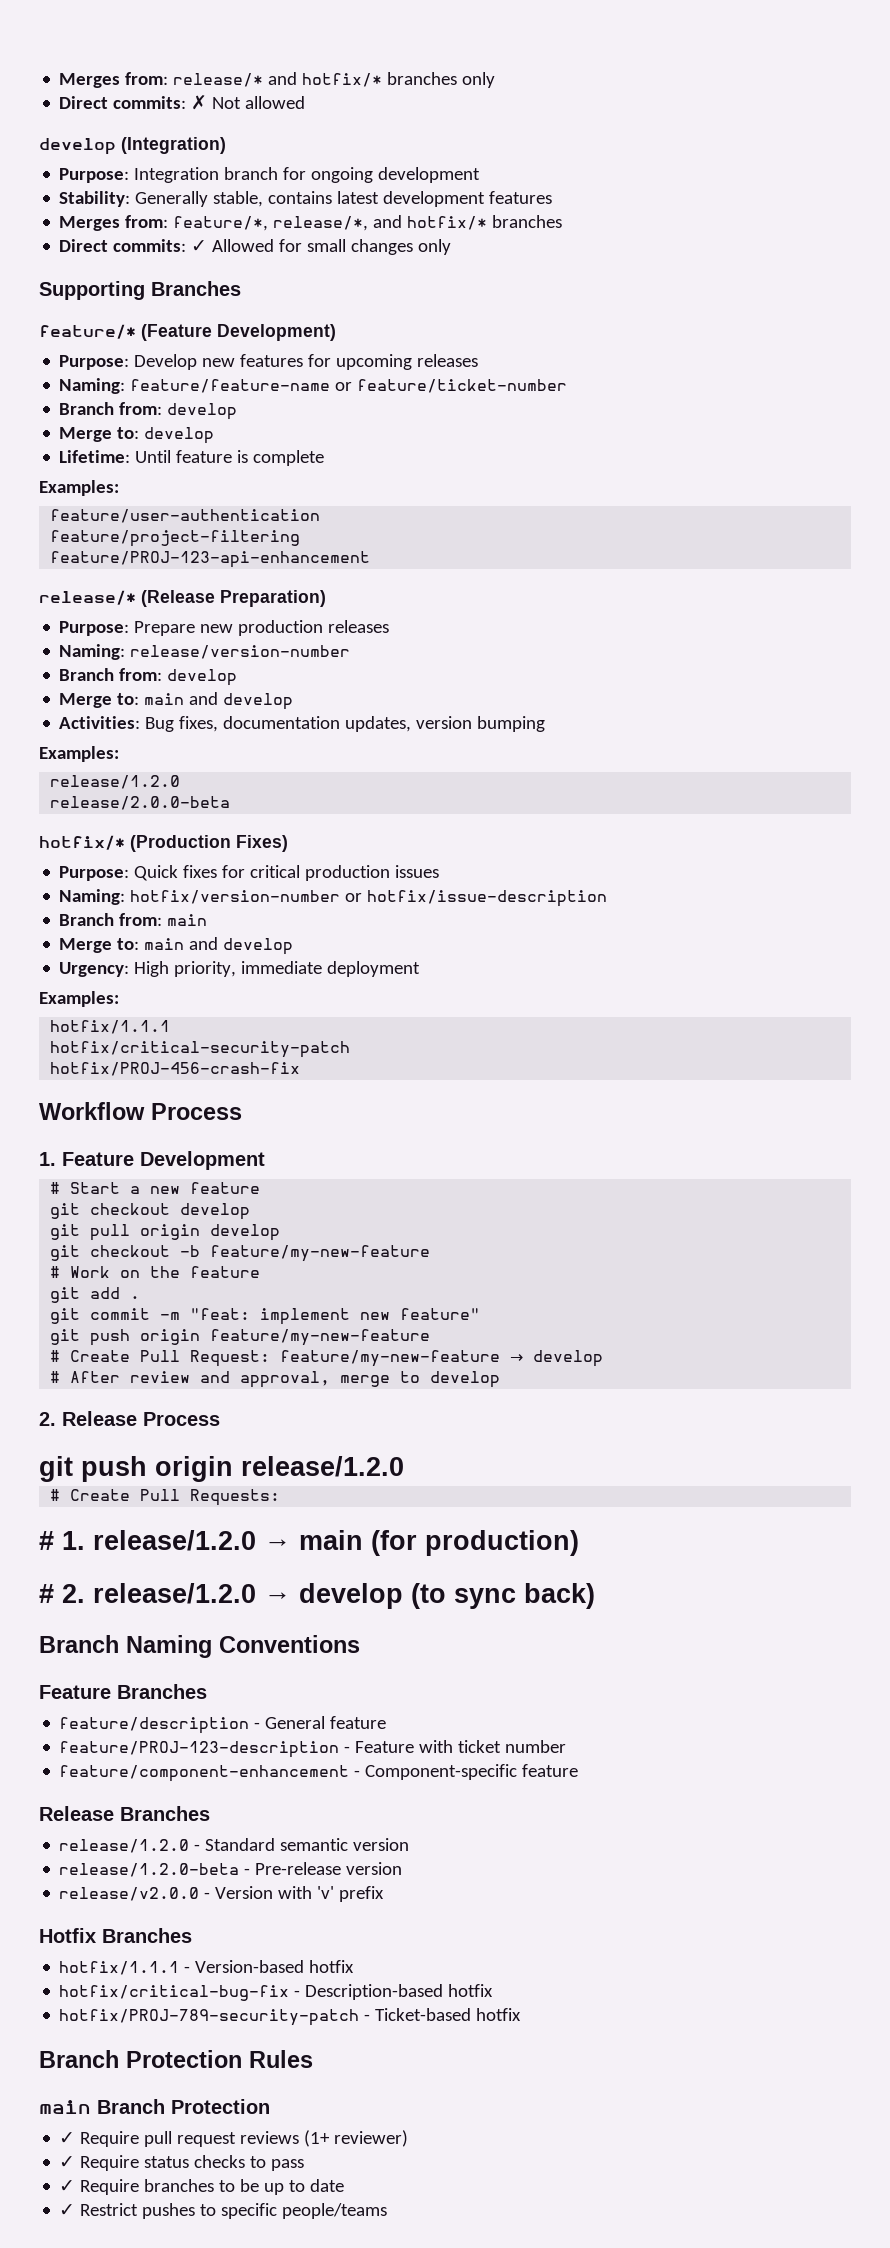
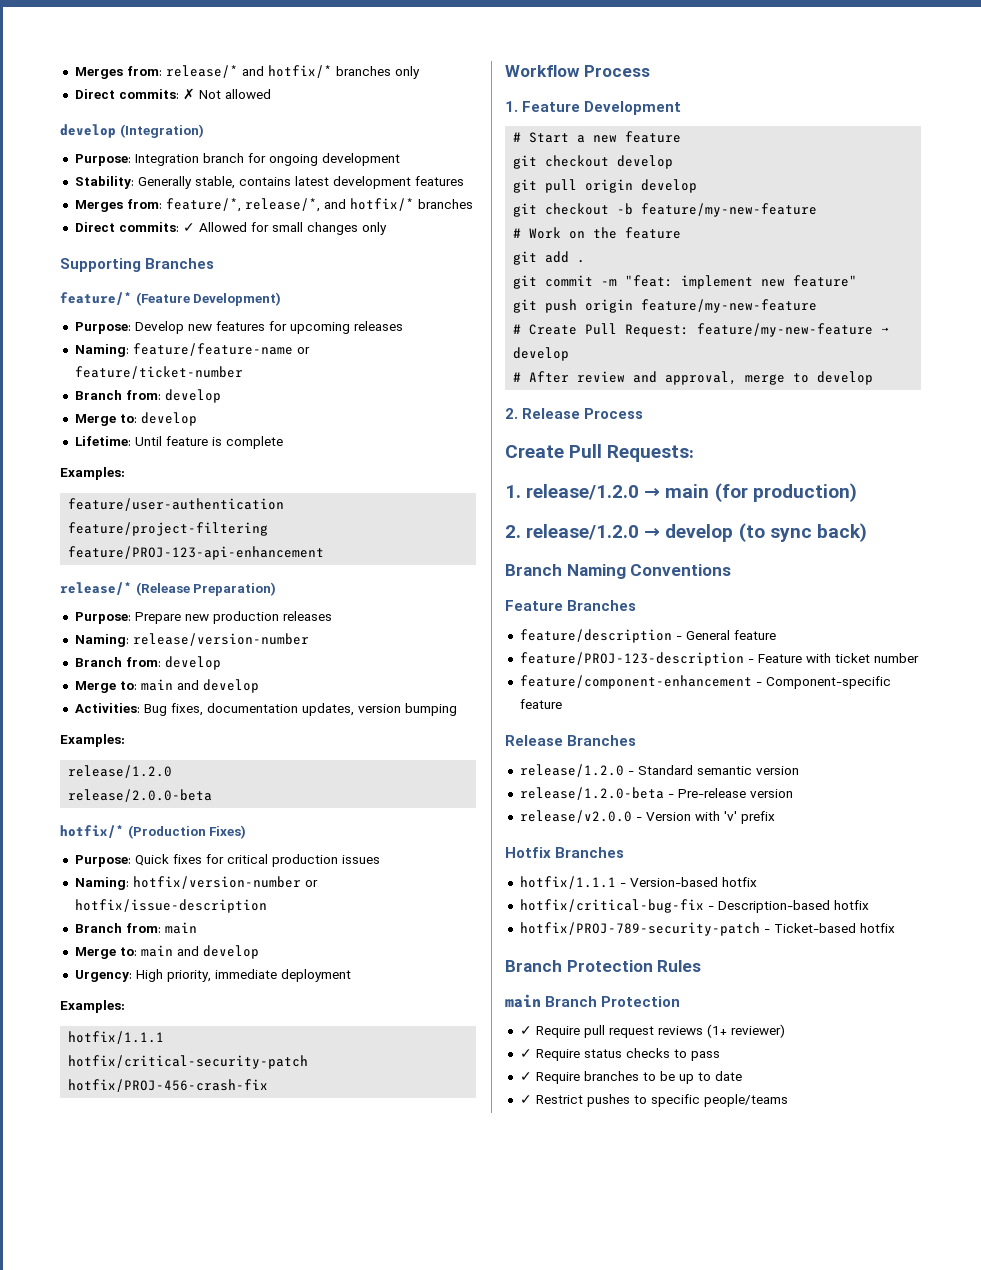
[39,1456,404,1482] [50,1489,61,1501] git push origin release/1.2.0 // # -> (644, 413) none
[39,1531,54,1550] # -> (695, 453) none
[39,1584,54,1603] # -> (857, 492) none

